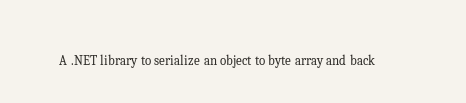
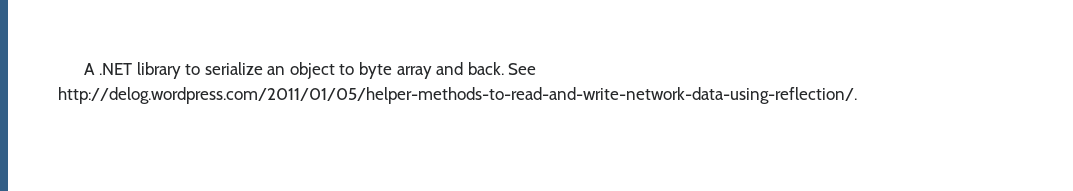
[349,54,375,65] back -> [467,62,537,75] [58,87,857,104] back. See http://delog.wordpress.com/2011/01/05/helper-methods-to-read-and-write-network-data-using-reflection/.

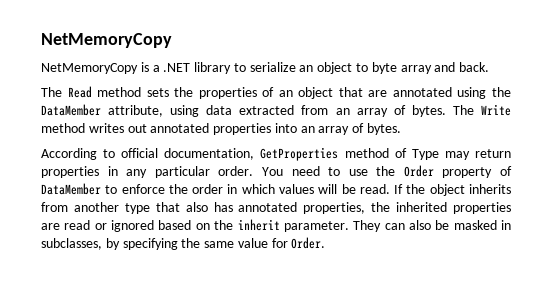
[84,63,96,75] A -> [41,33,172,48] [41,62,160,74] NetMemoryCopy // NetMemoryCopy is a
[508,63,537,75] [58,87,857,104] See http://delog.wordpress.com/2011/01/05/helper-methods-to-read-and-write-network-data-using-reflection/. -> [41,86,512,99] [41,104,511,117] [41,123,402,135] [41,147,511,161] [41,165,512,178] [41,183,511,196] [41,202,511,214] [41,219,511,232] [41,237,326,250] // The Read method sets the properties of an object that are annotated using the DataMember attribute, using data extracted from an array of bytes. The Write method writes out annotated properties into an array of bytes. // According to official documentation, GetProperties method of Type may return properties in any particular order. You need to use the Order property of DataMember to enforce the order in which values will be read. If the object inherits from another type that also has annotated properties, the inherited properties are read or ignored based on the inherit parameter. They can also be masked in subclasses, by specifying the same value for Order.

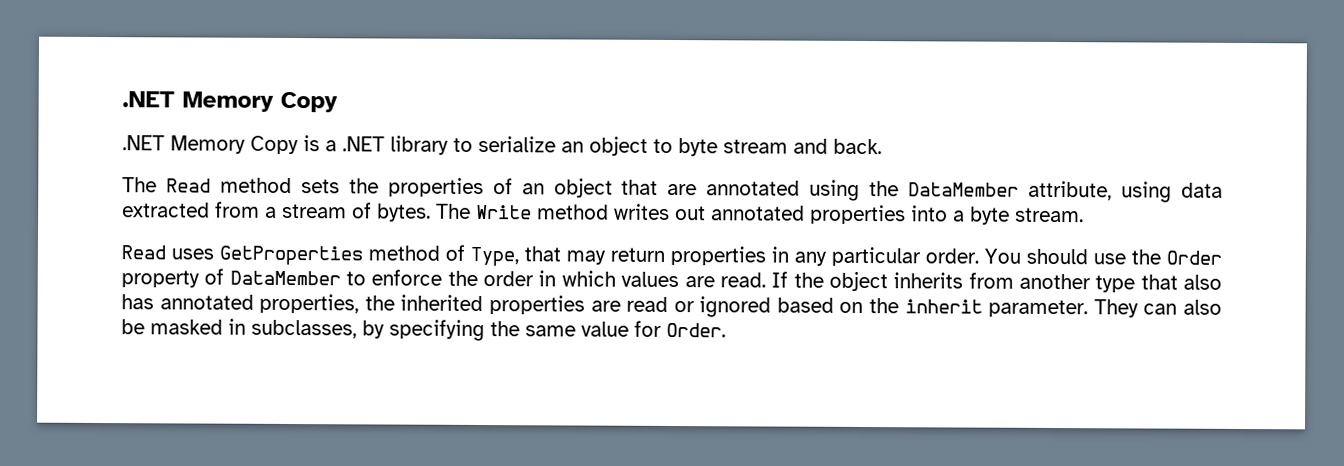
[41,33,172,48] [41,63,138,74] NetMemoryCopy // NetMemoryCopy -> [122,91,338,113] [122,135,299,155] .NET Memory Copy // .NET Memory Copy
[400,65,432,74] array -> [723,139,788,154] stream
[335,108,388,117] an array -> [265,203,347,219] a stream
[300,123,402,135] [41,148,255,160] an array of bytes. // According to official documentation, -> [953,206,1084,225] [121,245,214,260] a byte stream. // Read uses
[411,149,439,160] Type -> [470,246,561,267] Type, that
[291,166,341,176] need to -> [1026,248,1088,265] should
[318,184,356,194] will be -> [684,276,715,288] are

